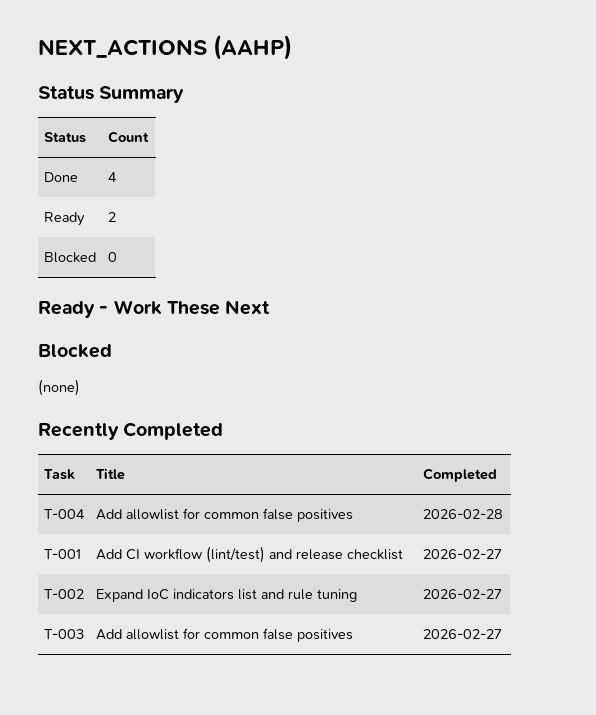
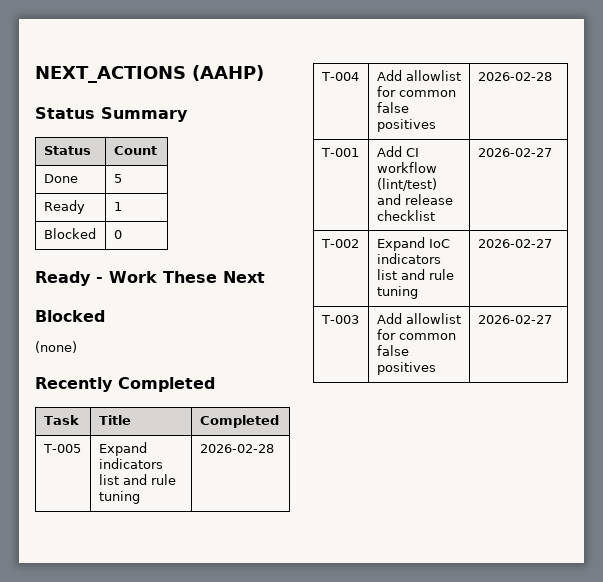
[107,172,117,182] 4 -> [113,174,122,183] 5
[107,212,116,222] 2 -> [113,202,122,211] 1
(497, 475) none -> [42,444,81,453] [98,442,147,456] [98,458,163,469] [98,474,176,485] [98,491,140,504] [199,444,274,453] // T-005 | Expand indicators list and rule tuning | 2026-02-28

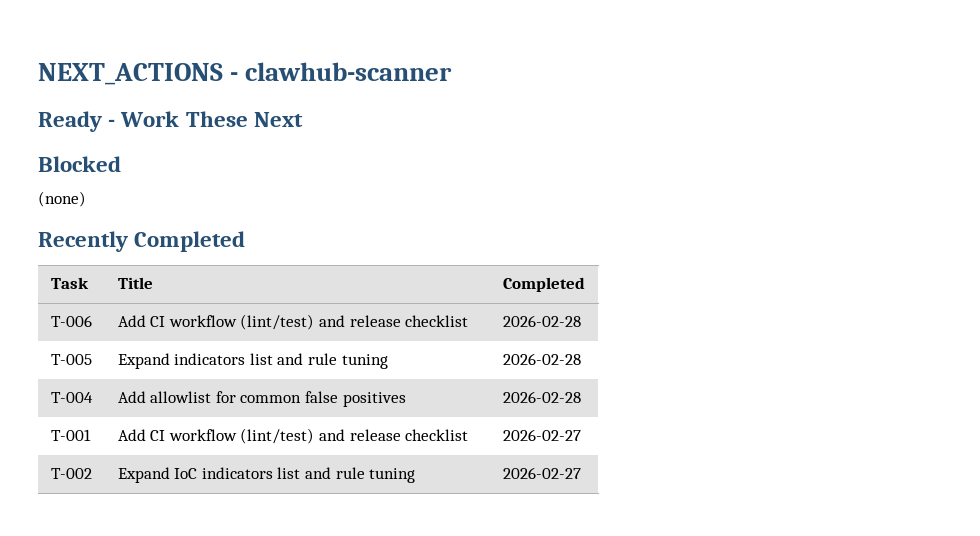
[192,65,264,81] [35,107,188,122] [43,146,91,155] [113,146,157,155] [43,174,78,183] [113,174,122,183] [43,200,85,214] [113,202,122,211] [43,228,96,239] [113,230,122,239] (AAHP) // Status Summary // Status | Count // Done | 5 // Ready | 1 // Blocked | 0 -> [230,62,453,81] - clawhub-scanner
(279, 421) none -> [50,315,92,327] [117,314,469,330] [502,315,581,327] // T-006 | Add CI workflow (lint/test) and release checklist | 2026-02-28
[320,315,359,324] [376,313,461,324] [376,329,456,340] [376,345,409,356] [376,362,436,375] [477,315,552,324] // T-003 | Add allowlist for common false positives | 2026-02-27 -> (581, 473) none

